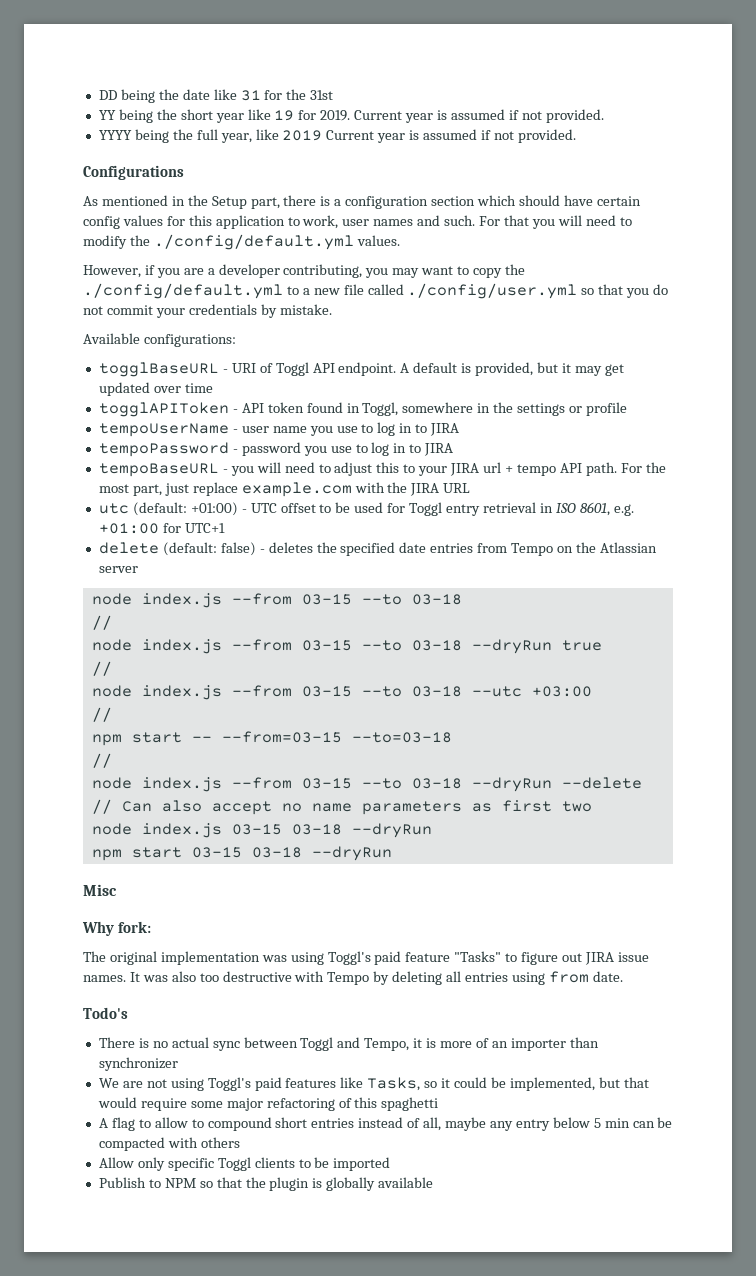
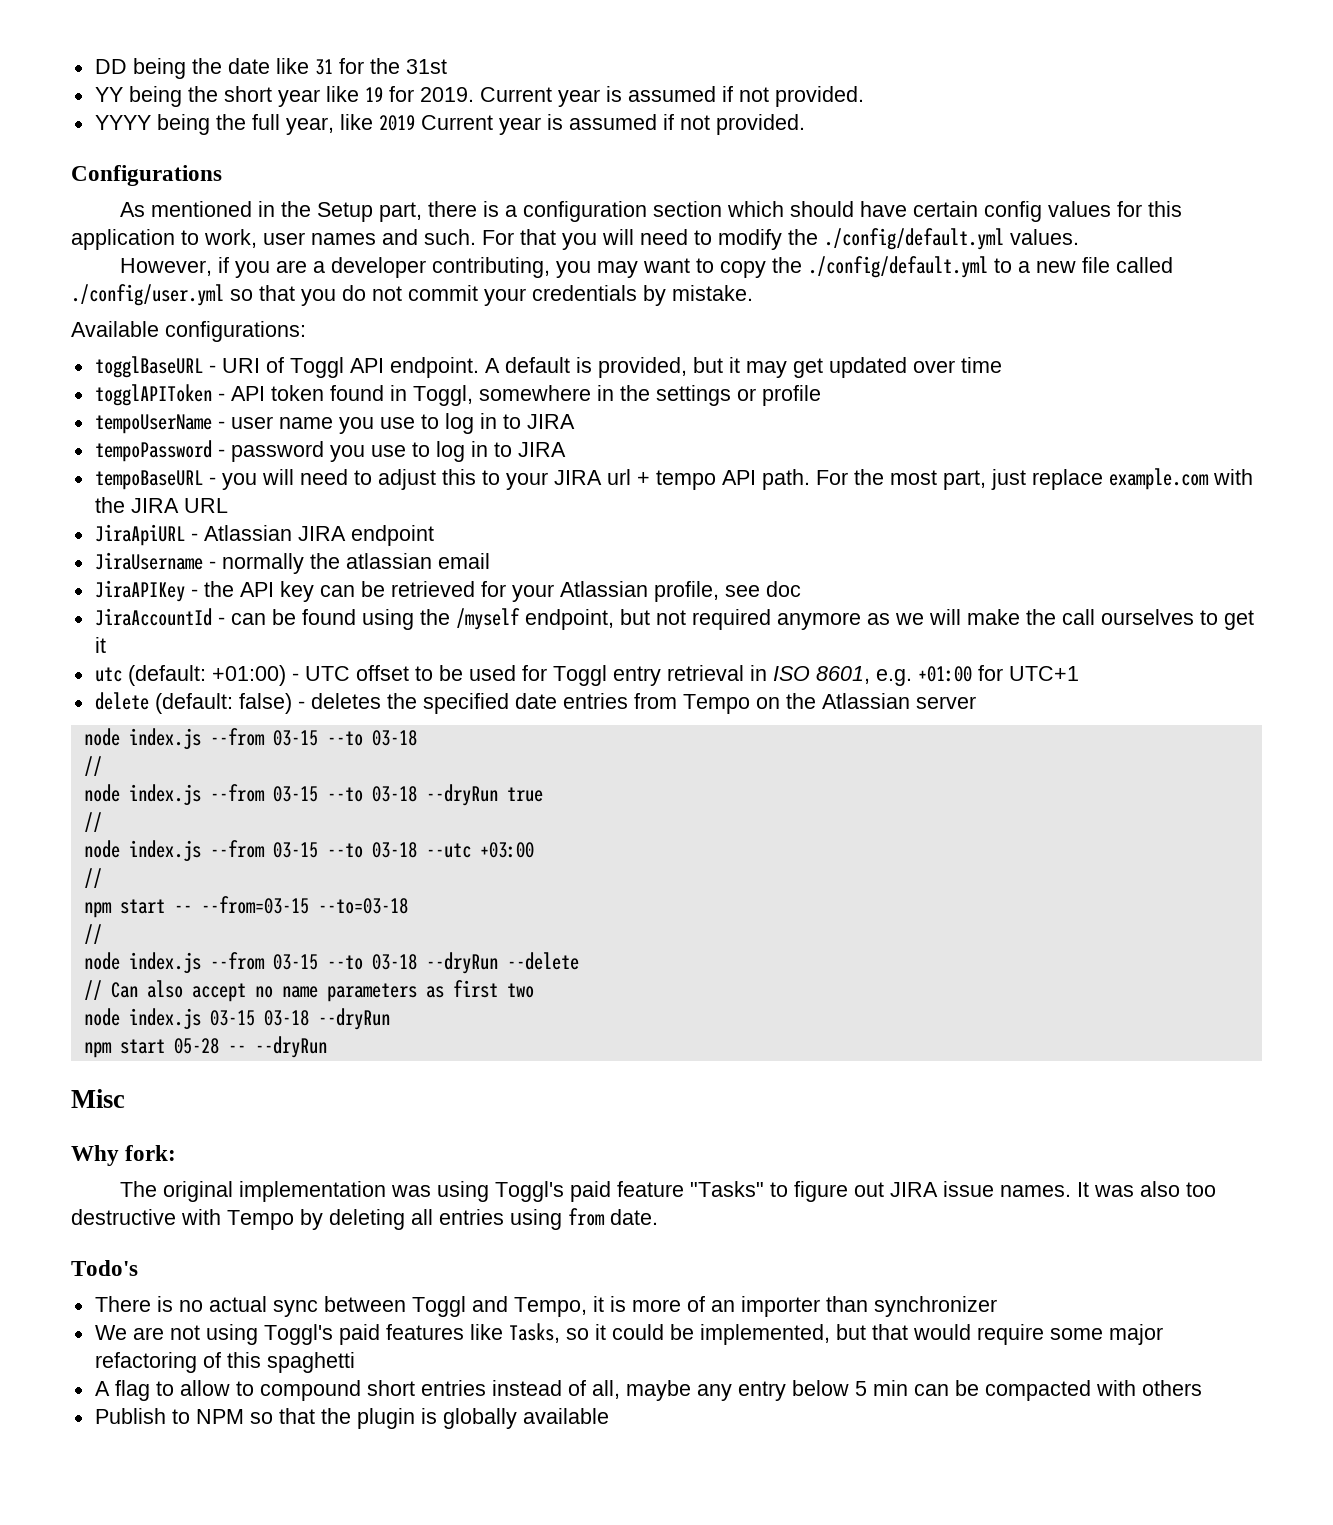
(471, 488) none -> [94,524,434,546] [94,552,490,574] [94,580,801,602] [94,608,1254,630] [94,637,106,653] // JiraApiURL - Atlassian JIRA endpoint // JiraUsername - normally the atlassian email // JiraAPIKey - the API key can be retrieved for your Atlassian profile, see doc // JiraAccountId - can be found using the /myself endpoint, but not required anymore as we will make the call ourselves to get it
[191,847,302,858] 03-15 03-18 -> [173,1038,246,1054] 05-28 --
[98,1157,391,1171] // Allow only specific Toggl clients to be imported -> (1202, 1388) none

